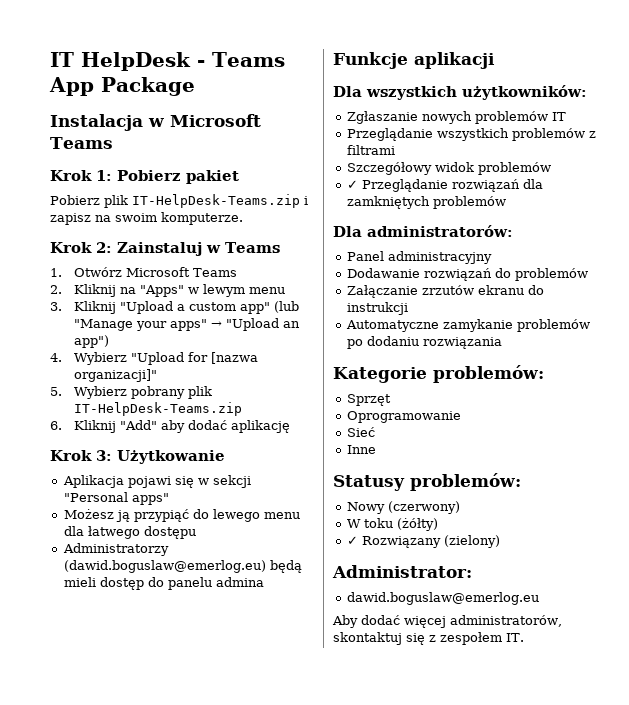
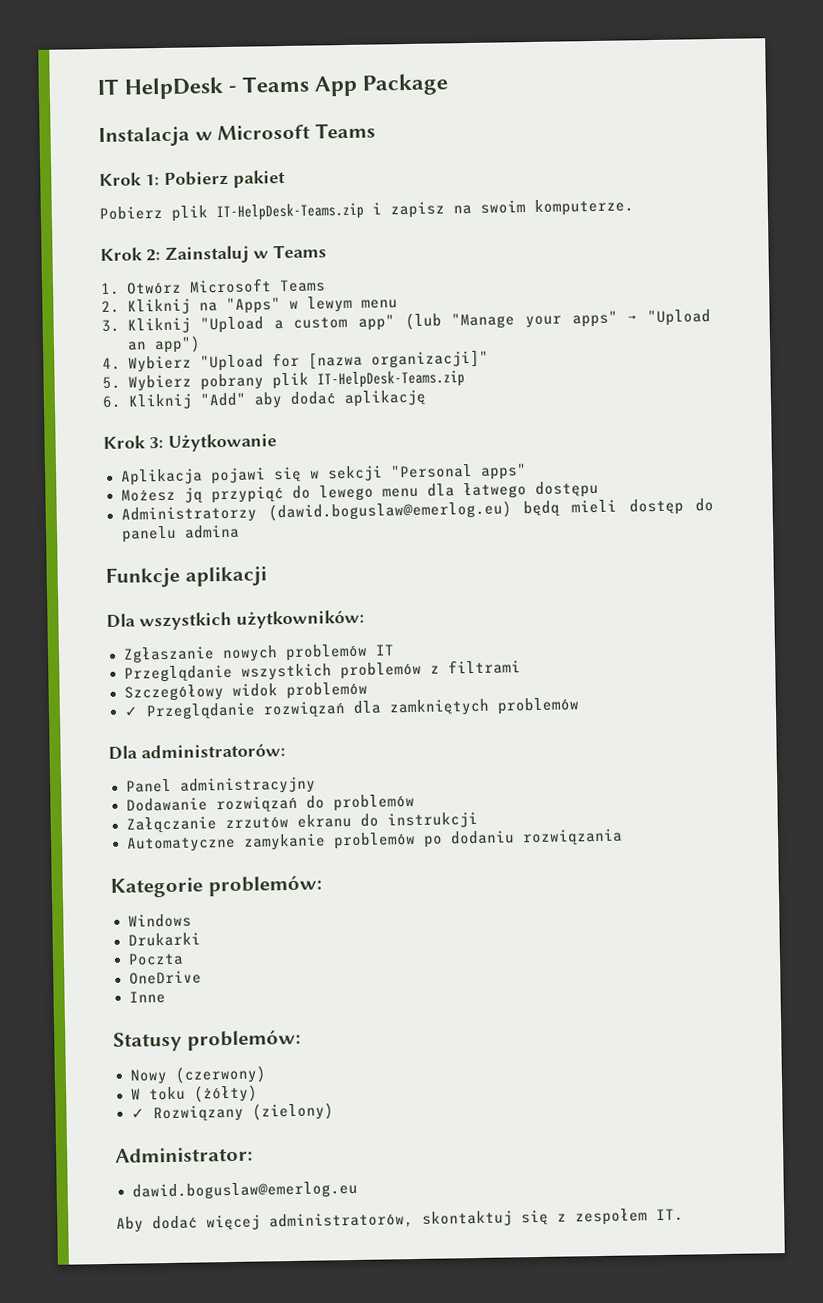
[346,394,391,406] [346,411,461,423] [346,427,375,437] Sprzęt // Oprogramowanie // Sieć -> [127,913,192,928] [127,932,201,947] [127,952,184,966] [128,970,202,985] Windows // Drukarki // Poczta // OneDrive

